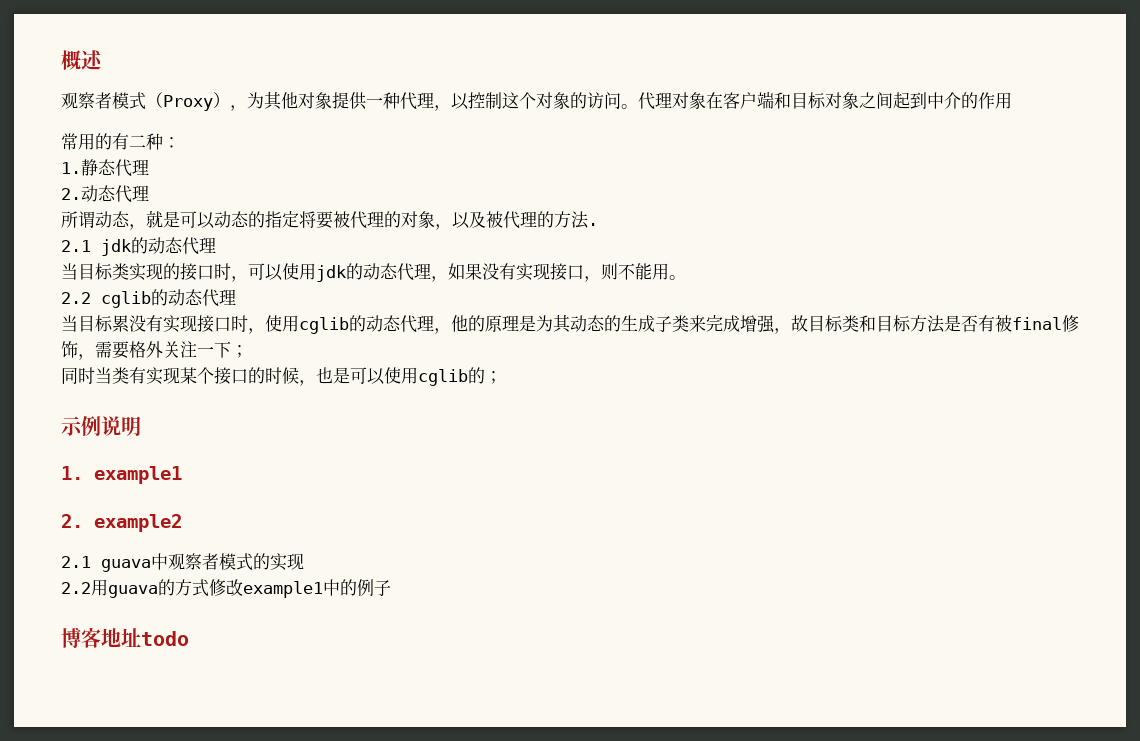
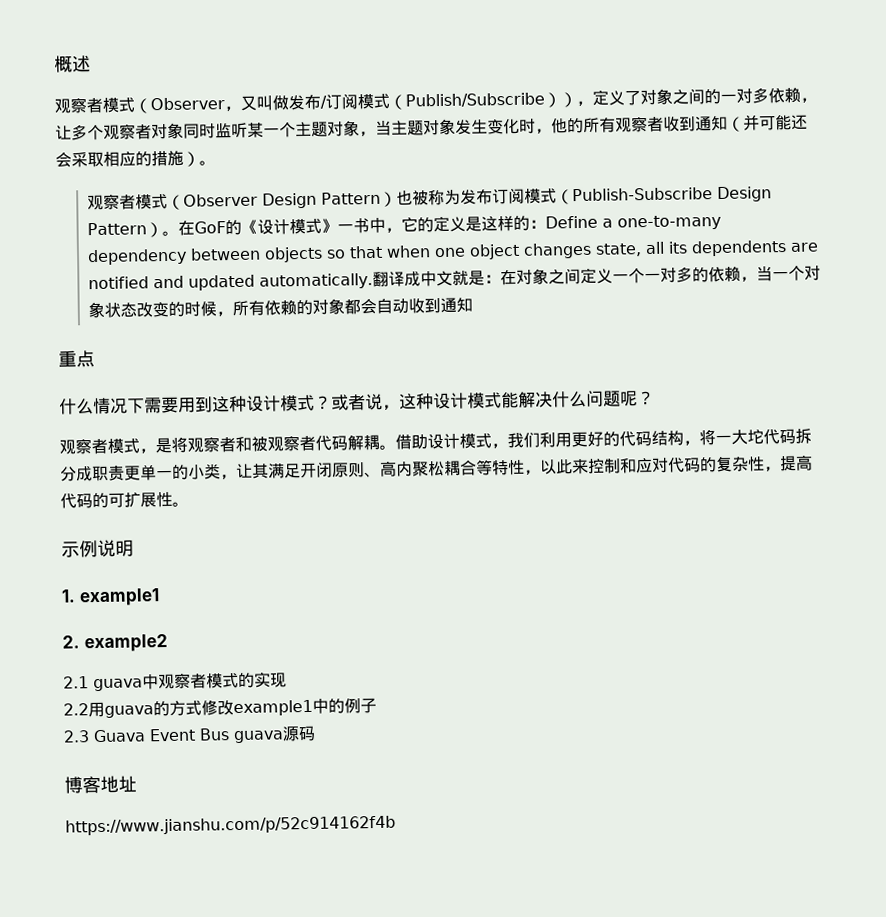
[163,91,1012,111] [61,133,180,150] [61,159,149,177] [61,185,149,203] [61,210,598,230] [61,237,216,256] [61,263,686,282] [61,289,236,308] [61,314,1079,334] [61,341,248,360] [61,367,502,386] Proxy），为其他对象提供一种代理，以控制这个对象的访问。代理对象在客户端和目标对象之间起到中介的作用 // 常用的有二种： // 1.静态代理 // 2.动态代理 // 所谓动态，就是可以动态的指定将要被代理的对象，以及被代理的方法. // 2.1 jdk的动态代理 // 当目标类实现的接口时，可以使用jdk的动态代理，如果没有实现接口，则不能用。 // 2.2 cglib的动态代理 // 当目标累没有实现接口时，使用cglib的动态代理，他的原理是为其动态的生成子类来完成增强，故目标类和目标方法是否有被final修饰，需要格外关注一下； // 同时当类有实现某个接口的时候，也是可以使用cglib的； -> [150,87,817,112] [55,114,808,141] [55,150,216,168] [86,186,772,211] [86,214,721,238] [86,240,819,266] [87,265,821,291] [87,297,473,319] [58,350,95,368] [59,390,655,415] [59,428,812,455] [60,454,813,482] [60,491,189,509] Observer，又叫做发布/订阅模式（Publish/Subscribe）），定义了对象之间的一对多依赖，让多个观察者对象同时监听某一个主题对象，当主题对象发生变化时，他的所有观察者收到通知（并可能还会采取相应的措施）。 // 观察者模式（Observer Design Pattern）也被称为发布订阅模式（Publish-Subscribe Design Pattern）。在GoF的《设计模式》一书中，它的定义是这样的：Define a one-to-many dependency between objects so that when one object changes state, all its dependents are notified and updated automatically.翻译成中文就是：在对象之间定义一个一对多的依赖，当一个对象状态改变的时候，所有依赖的对象都会自动收到通知 // 重点 // 什么情况下需要用到这种设计模式？或者说，这种设计模式能解决什么问题呢？ // 观察者模式，是将观察者和被观察者代码解耦。借助设计模式，我们利用更好的代码结构，将一大坨代码拆分成职责更单一的小类，让其满足开闭原则、高内聚松耦合等特性，以此来控制和应对代码的复杂性，提高代码的可扩展性。
(391, 588) none -> [63,725,316,744] // 2.3 Guava Event Bus guava源码
[141,631,189,646] todo -> [65,815,396,836] // https://www.jianshu.com/p/52c914162f4b

